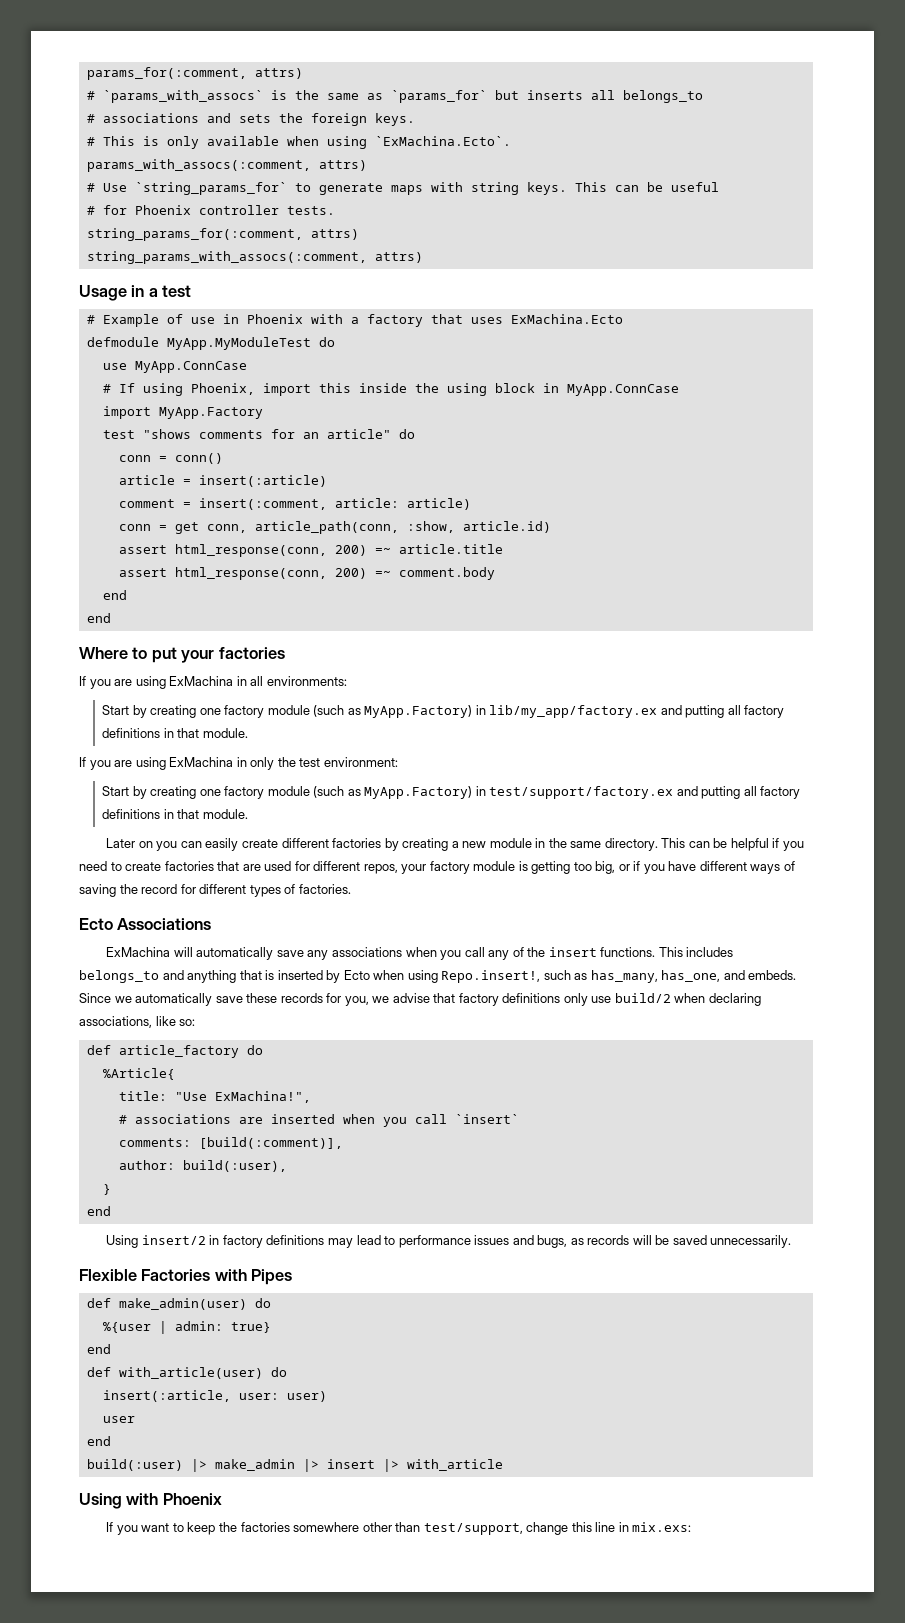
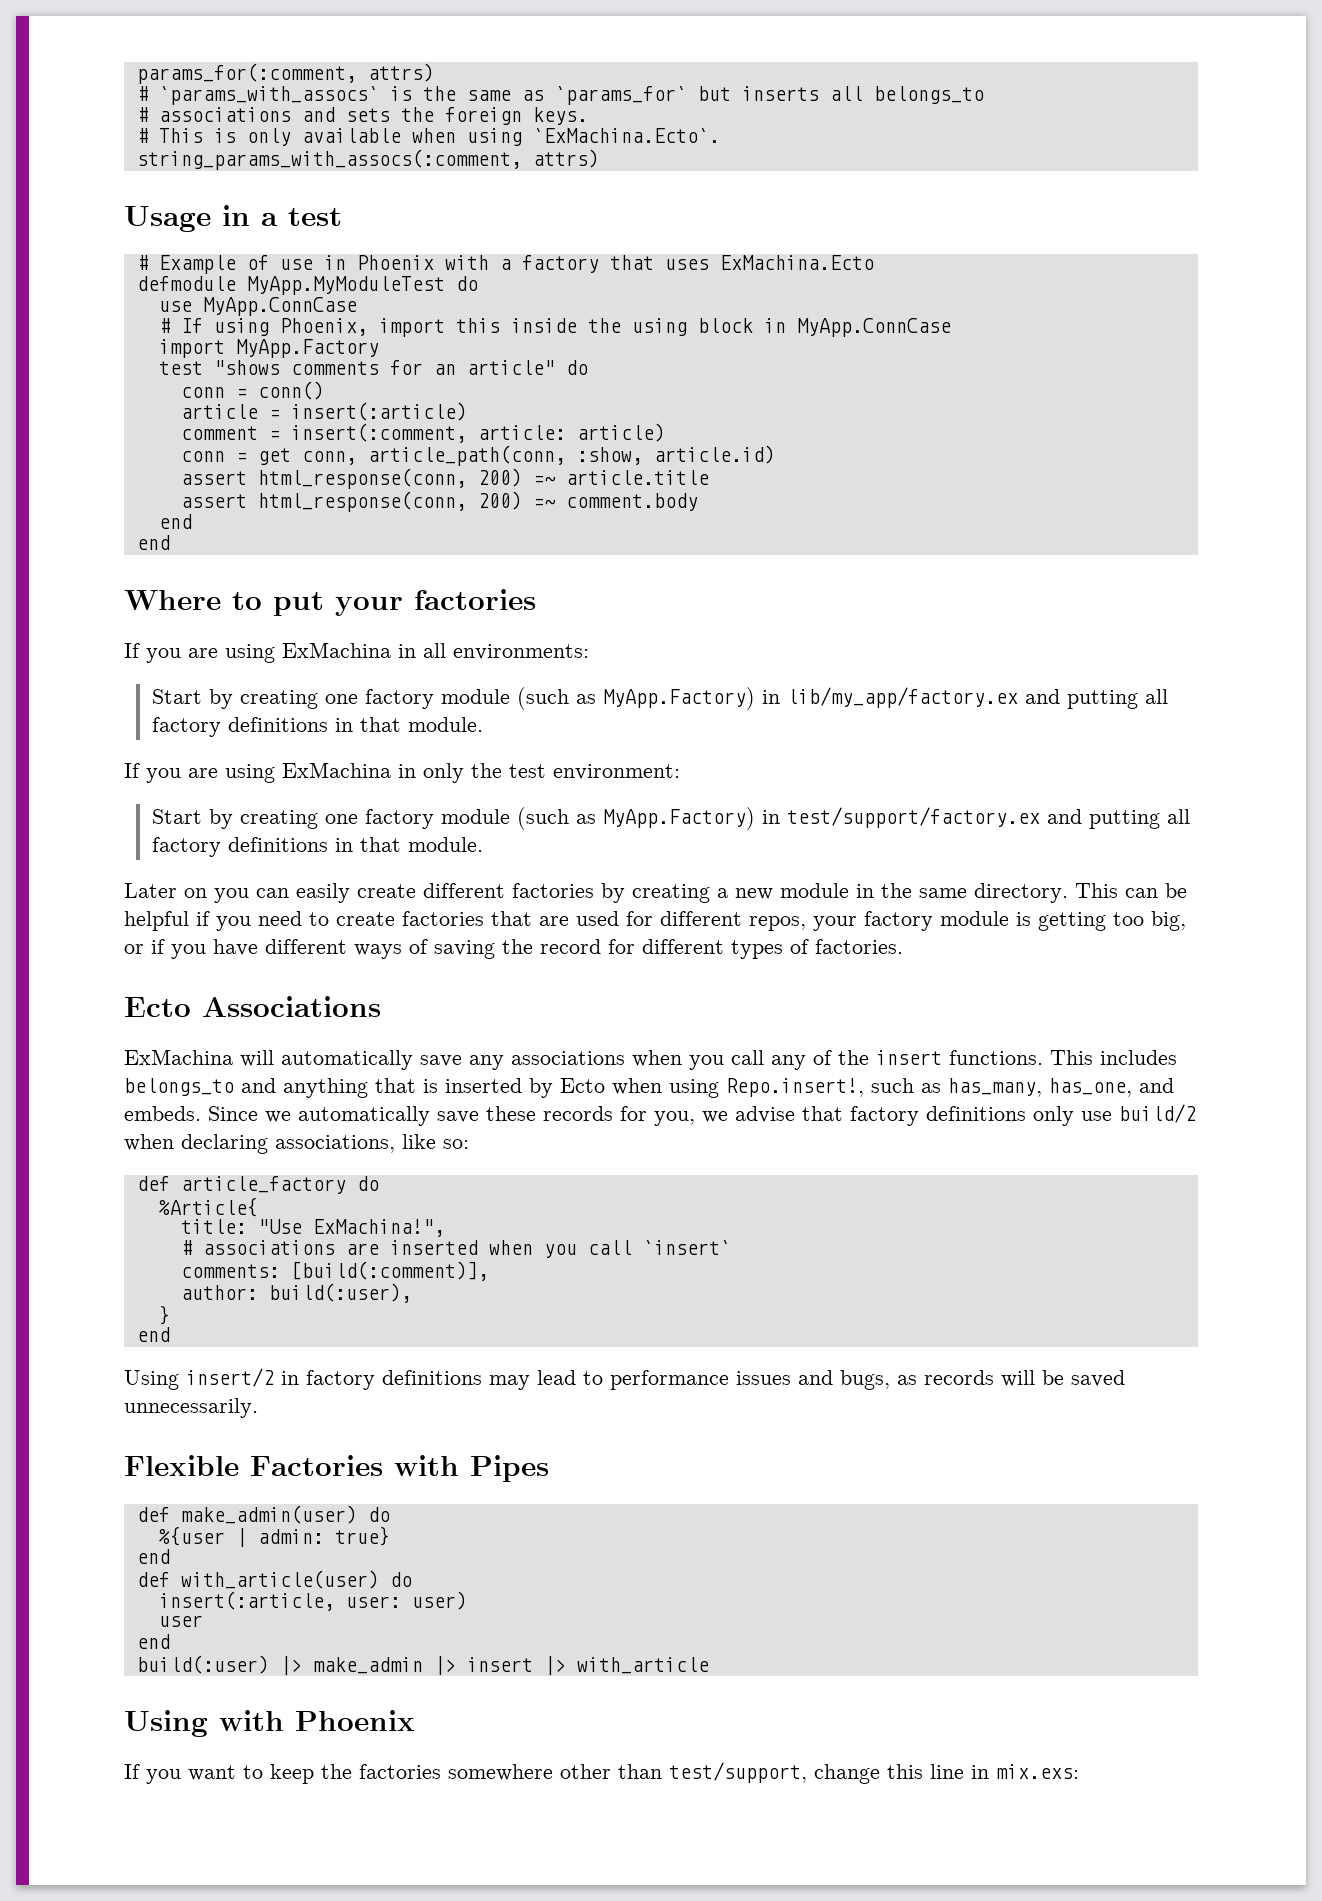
[86,159,367,172] [86,182,719,195] [86,205,335,215] [86,228,359,241] // params_with_assocs(:comment, attrs) // # Use `string_params_for` to generate maps with string keys. This can be useful // # for Phoenix controller tests. // string_params_for(:comment, attrs) -> (720, 135) none

